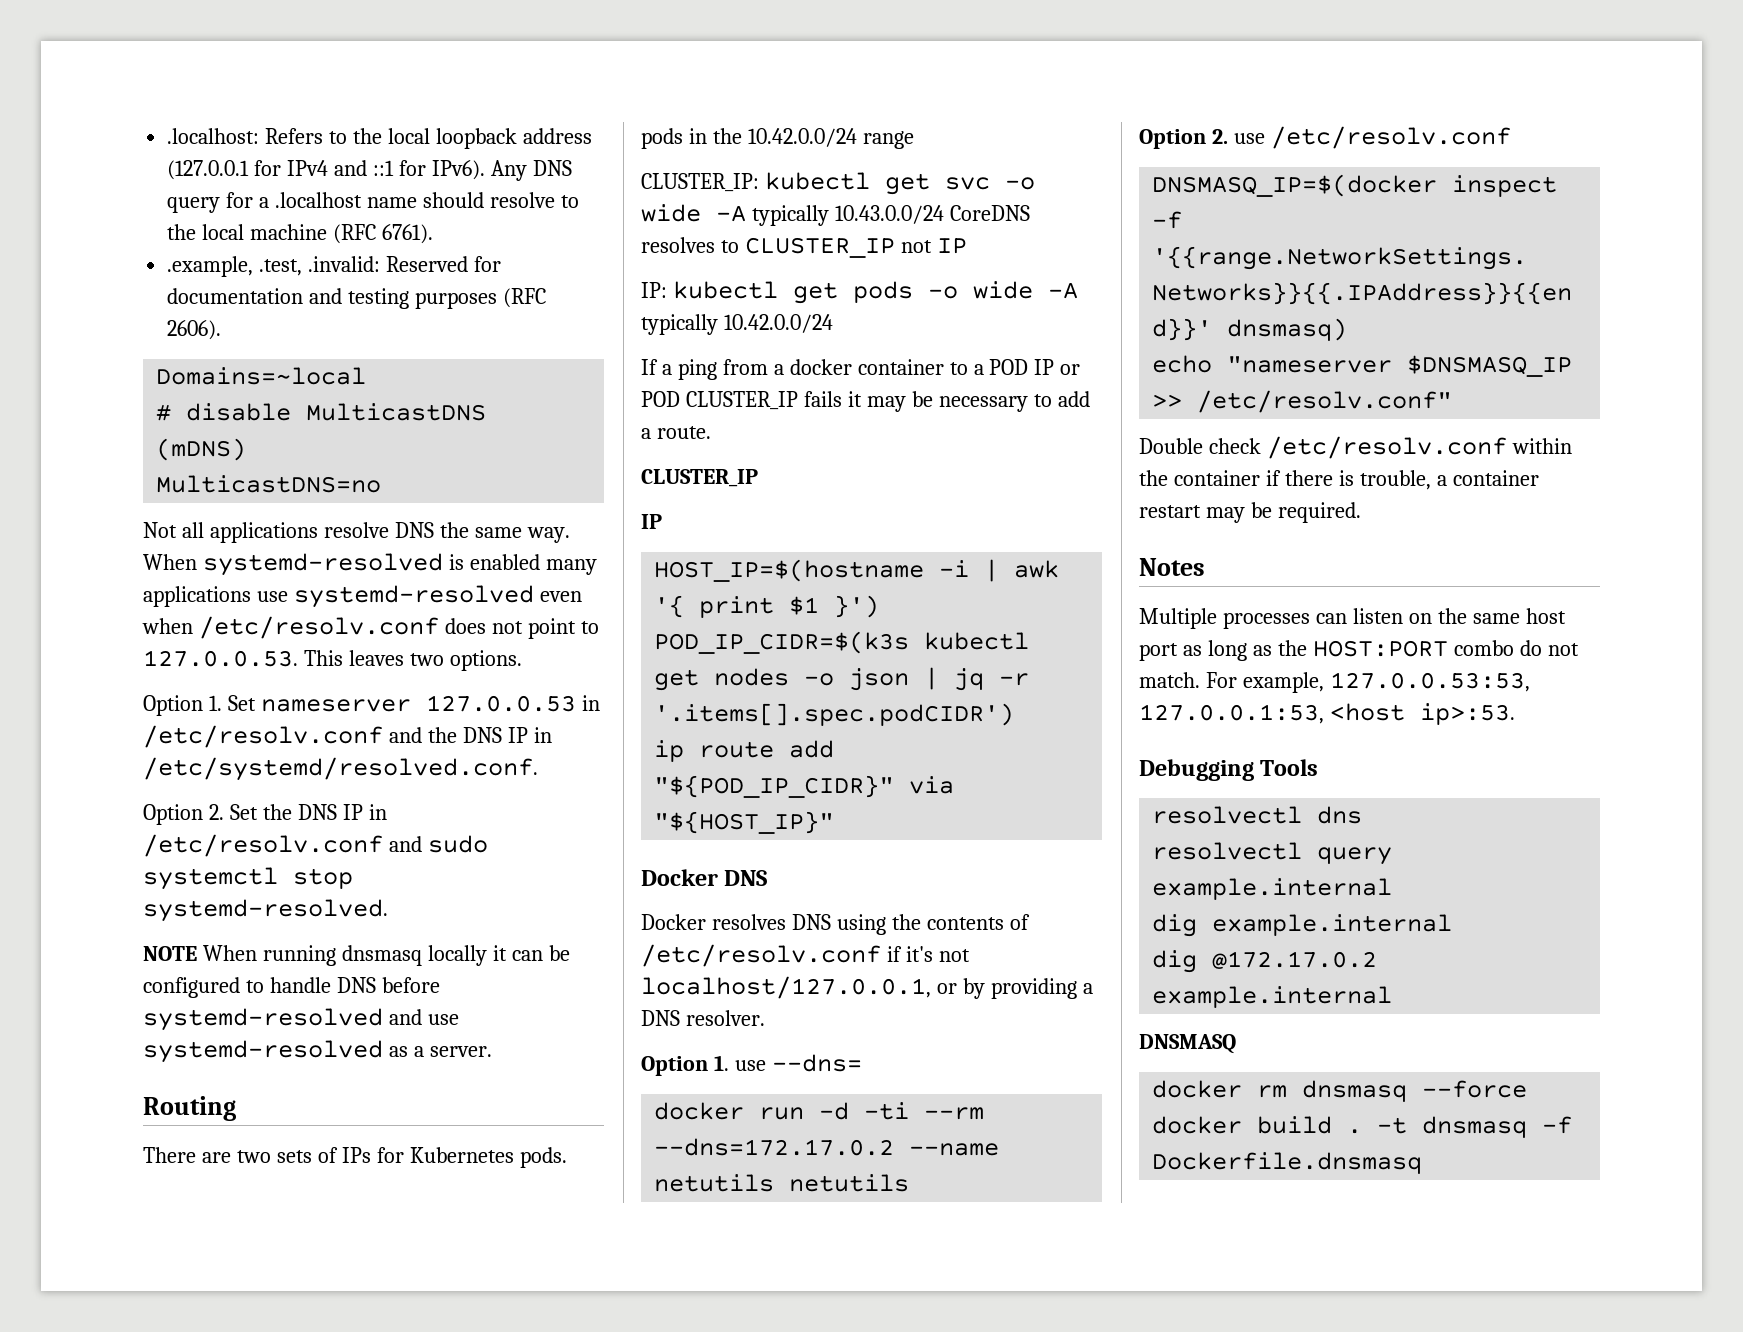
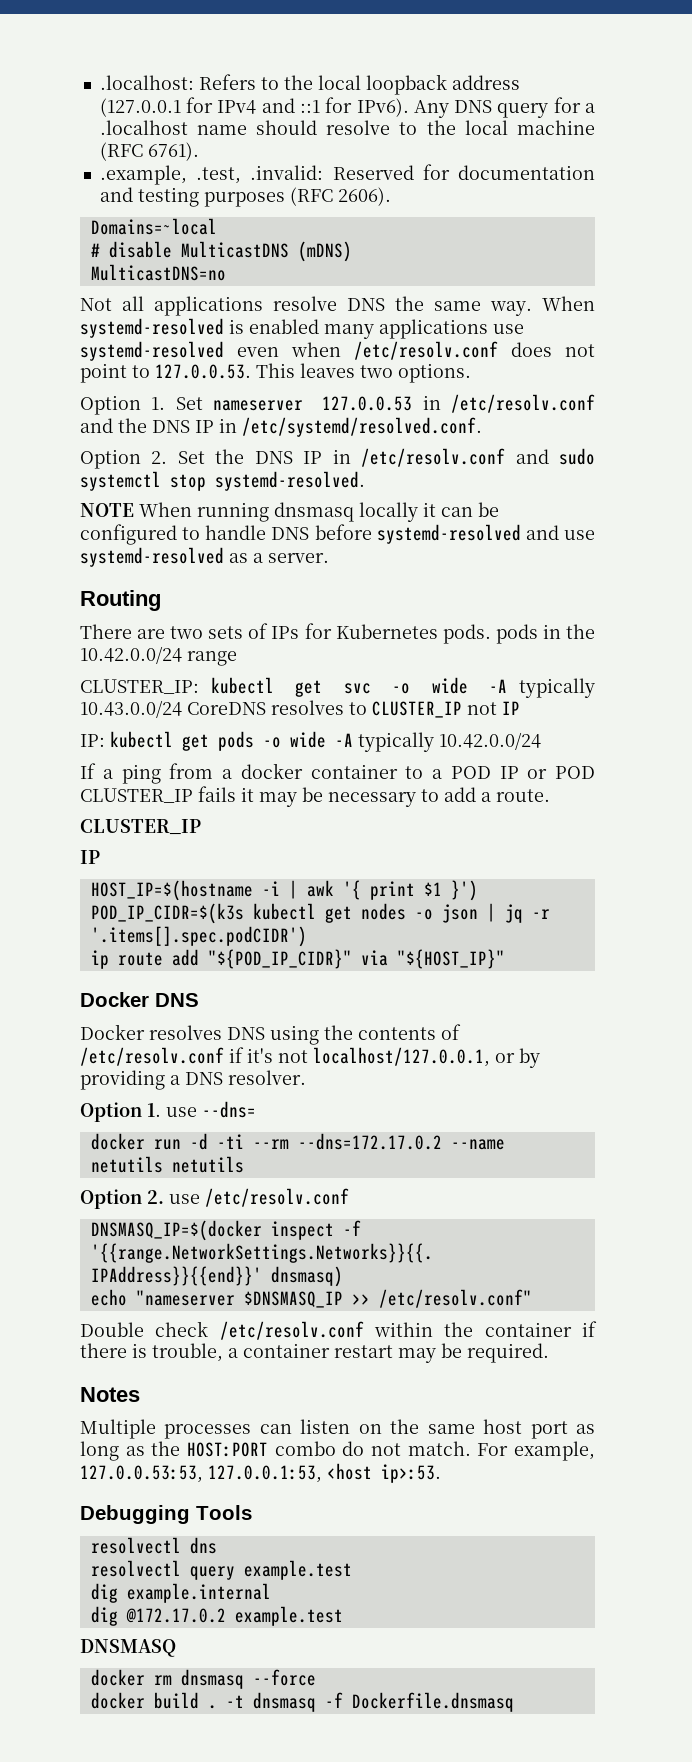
[1152,878,1393,900] example.internal -> [243,1560,352,1580] example.test
[1152,986,1393,1008] example.internal -> [234,1606,343,1626] example.test

